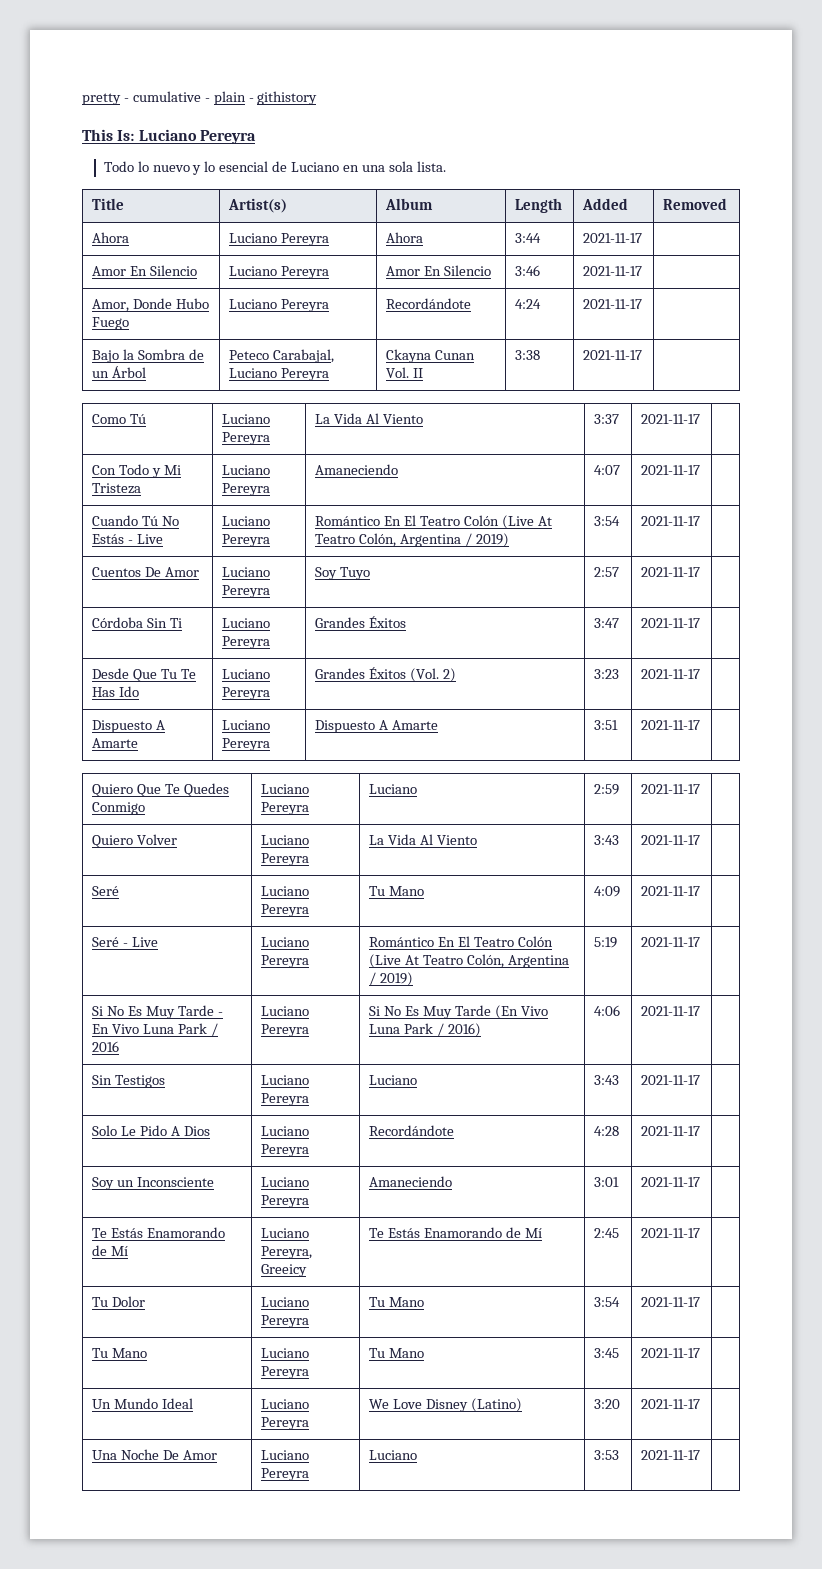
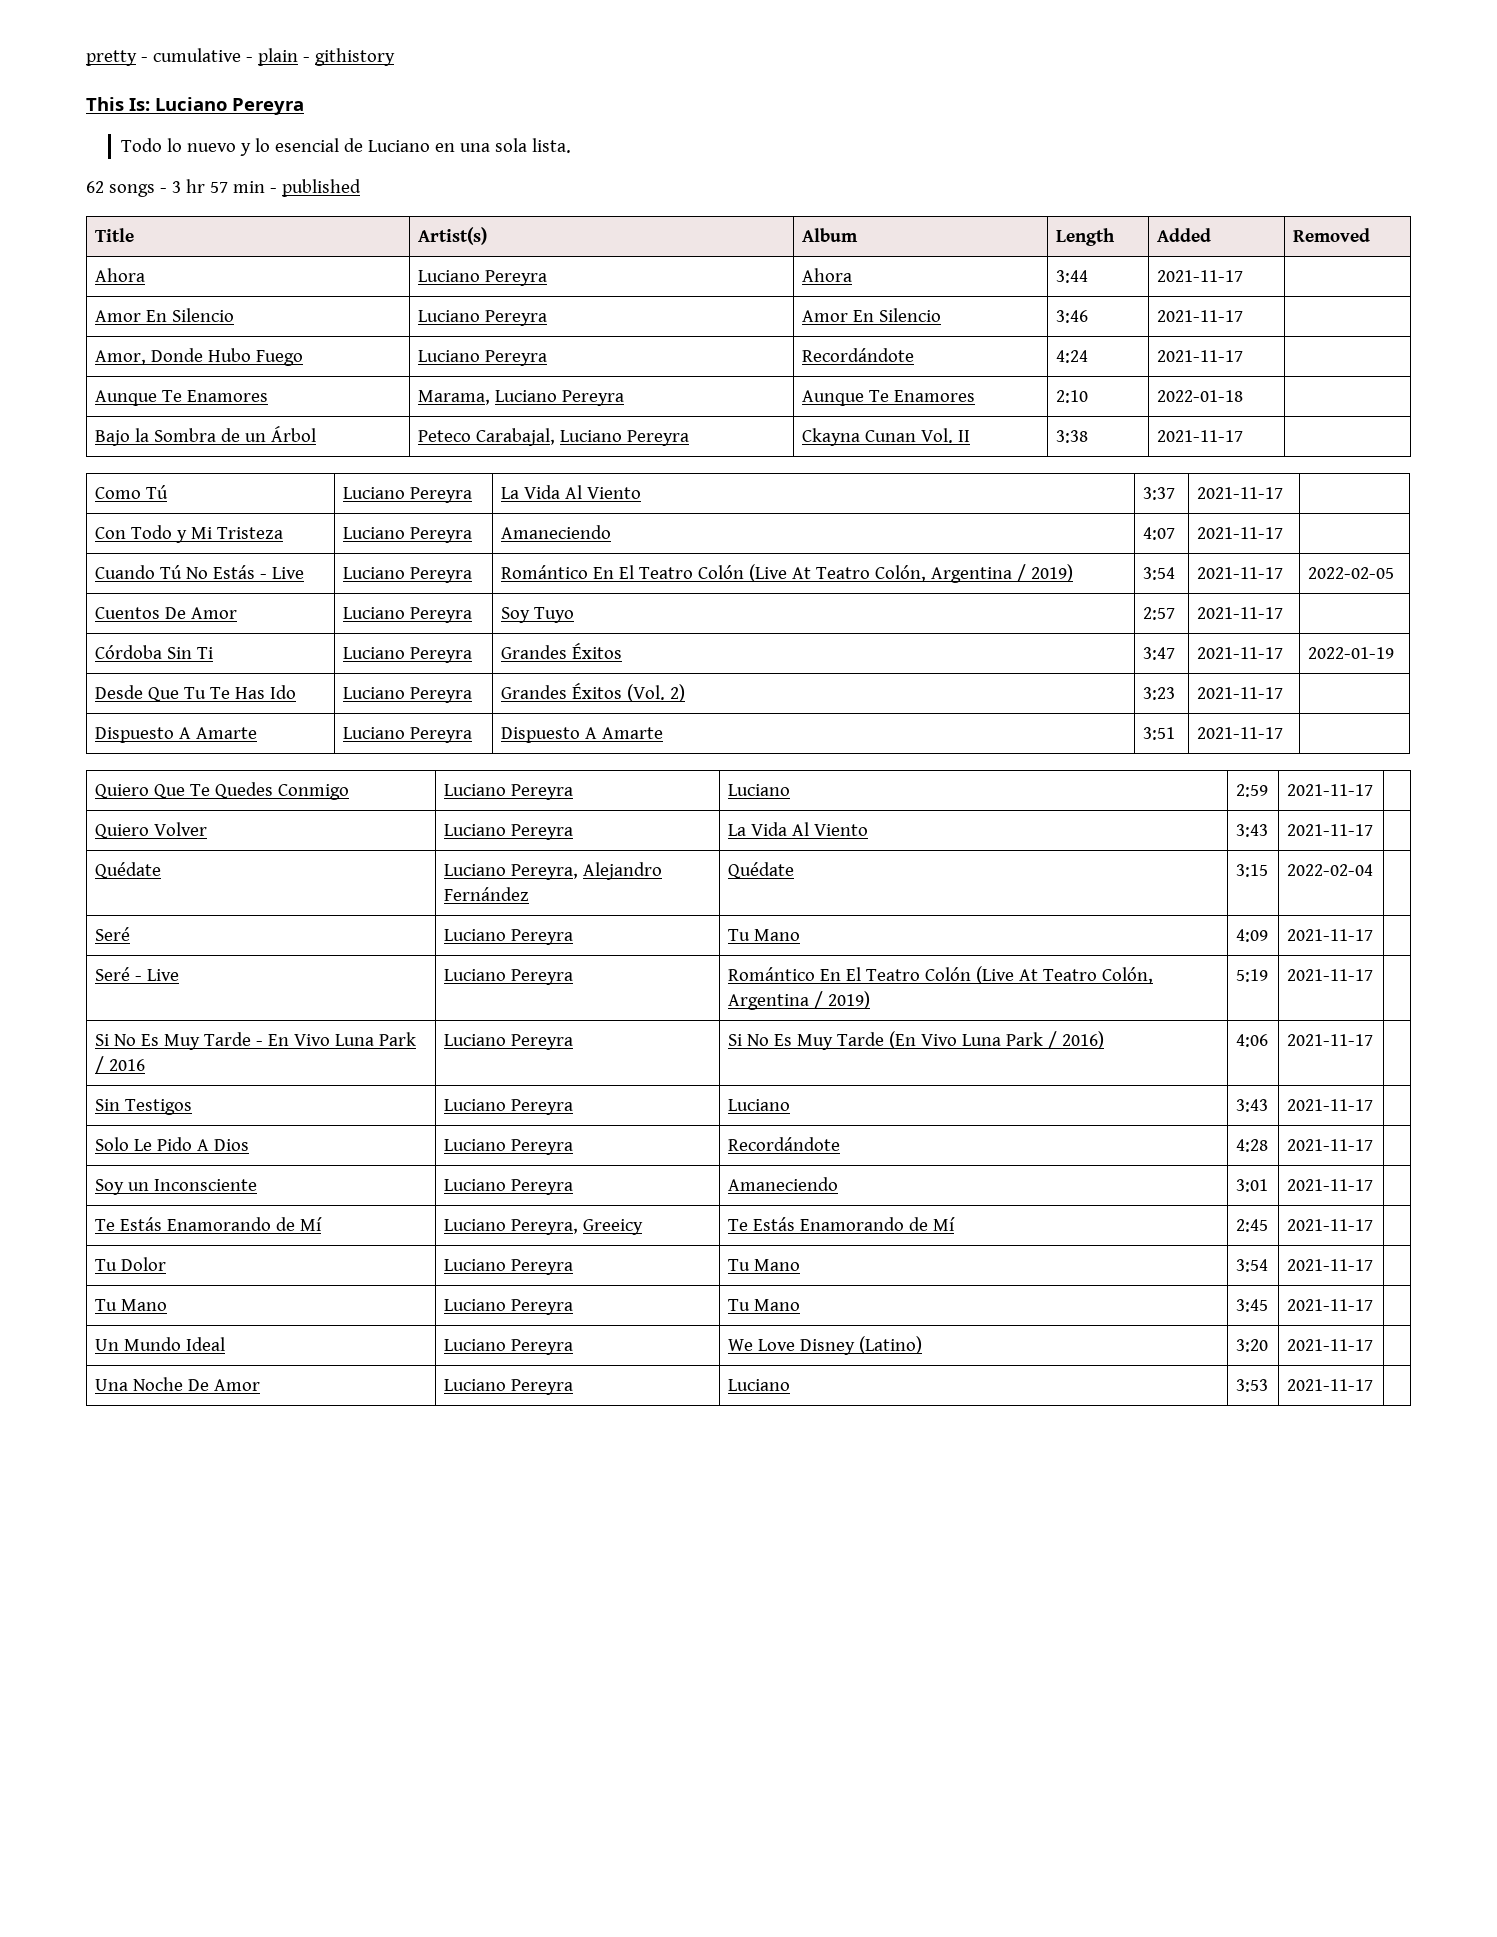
(446, 166) none -> [86,179,361,197] // 62 songs - 3 hr 57 min - published
(643, 304) none -> [94,390,268,406] [417,390,624,406] [801,390,975,406] [1055,390,1088,403] [1156,390,1243,402] // Aunque Te Enamores | Marama, Luciano Pereyra | Aunque Te Enamores | 2:10 | 2022-01-18 |
(701, 521) none -> [1307,567,1394,579] 2022-02-05
(701, 623) none -> [1307,647,1394,659] 2022-01-19
(701, 840) none -> [94,862,161,879] [443,862,662,880] [443,887,529,901] [727,862,794,879] [1235,864,1268,877] [1286,864,1373,876] // Quédate | Luciano Pereyra, Alejandro Fernández | Quédate | 3:15 | 2022-02-04 |

